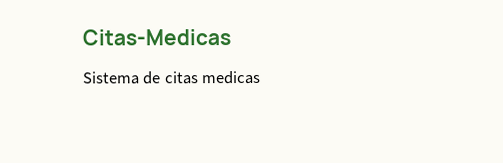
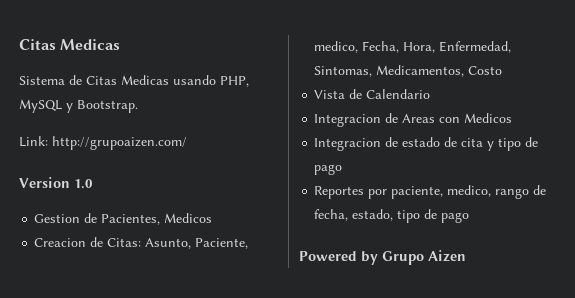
[82,29,231,46] Citas-Medicas -> [19,39,121,50] Citas Medicas
[163,70,262,85] citas medicas -> [86,75,249,87] [19,99,138,113] [19,136,187,150] [19,177,93,189] [34,213,213,225] [34,237,249,249] [314,41,512,53] [314,65,503,77] [314,89,431,99] [314,113,513,127] [314,137,539,151] [314,164,343,175] [314,185,547,199] [314,209,470,223] [299,250,466,265] Citas Medicas usando PHP, MySQL y Bootstrap. // Link: http://grupoaizen.com/ // Version 1.0 // Gestion de Pacientes, Medicos // Creacion de Citas: Asunto, Paciente, medico, Fecha, Hora, Enfermedad, Sintomas, Medicamentos, Costo // Vista de Calendario // Integracion de Areas con Medicos // Integracion de estado de cita y tipo de pago // Reportes por paciente, medico, rango de fecha, estado, tipo de pago // Powered by Grupo Aizen

